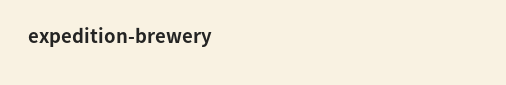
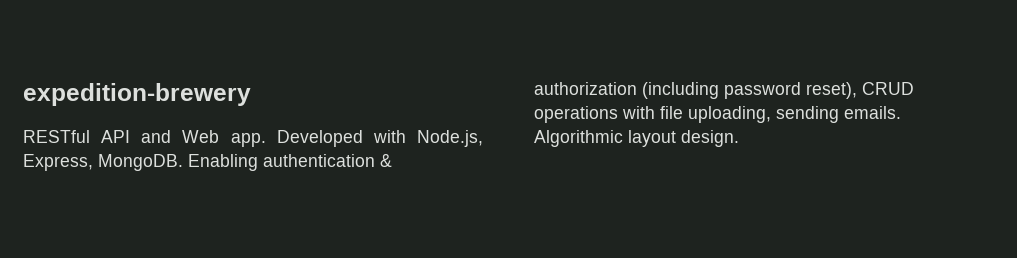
(212, 37) none -> [23,130,483,147] [23,154,392,171] [534,82,914,99] [534,106,901,123] [534,130,739,147] // RESTful API and Web app. Developed with Node.js, Express, MongoDB. Enabling authentication & authorization (including password reset), CRUD operations with file uploading, sending emails. Algorithmic layout design.

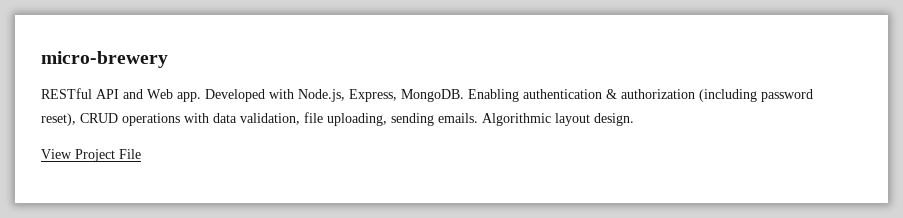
[23,83,251,106] expedition-brewery -> [41,51,168,68] micro-brewery
(655, 112) none -> [213,113,300,125] data validation,
(739, 138) none -> [41,149,141,162] // View Project File

